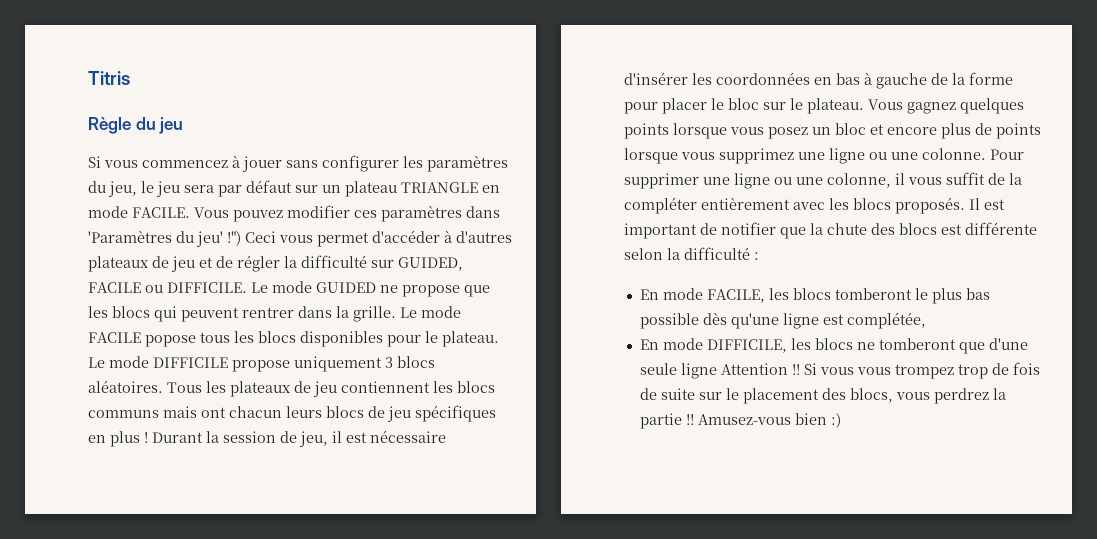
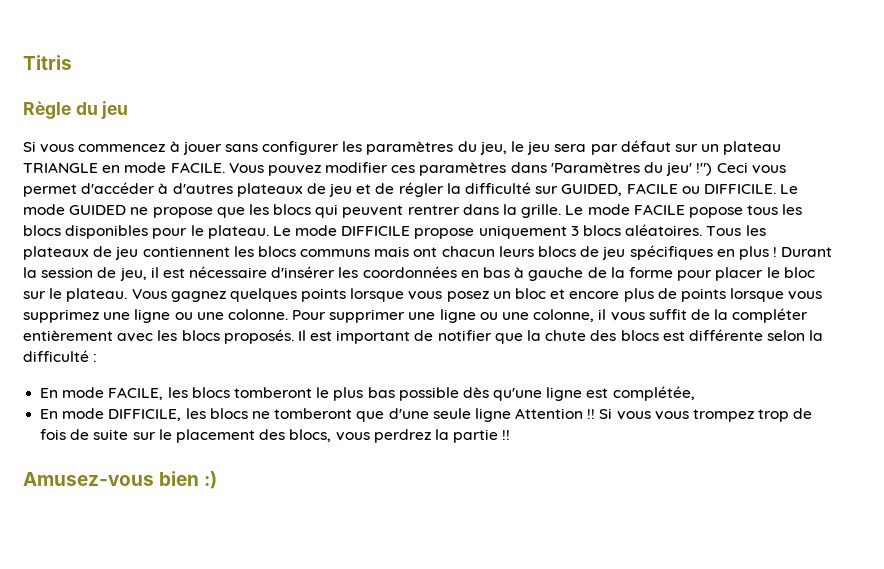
(694, 419) none -> (511, 435) //

